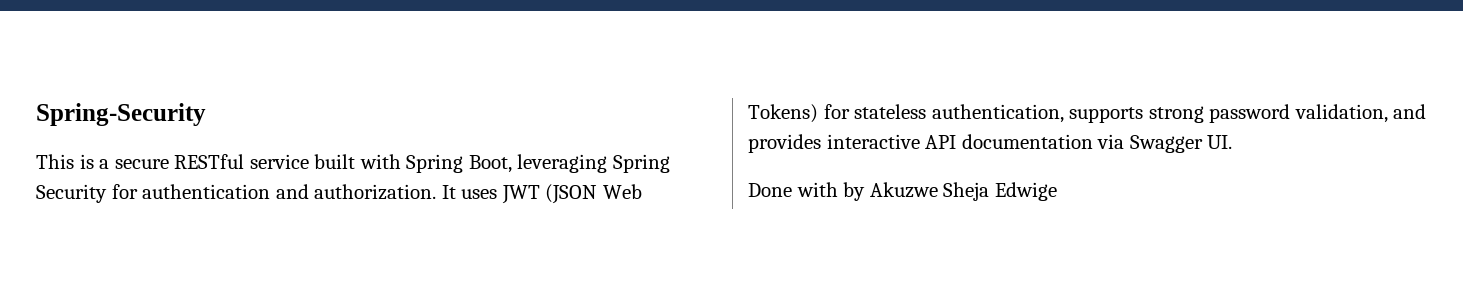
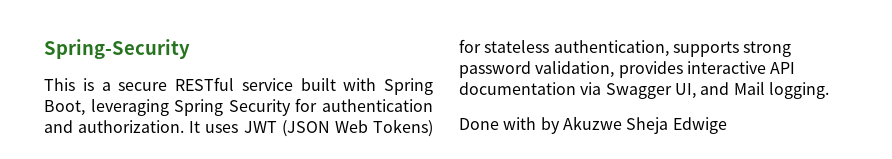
[1393,104,1427,119] and -> (615, 69) none
[1207,135,1233,149] UI. -> [674,82,829,99] UI, and Mail logging.

